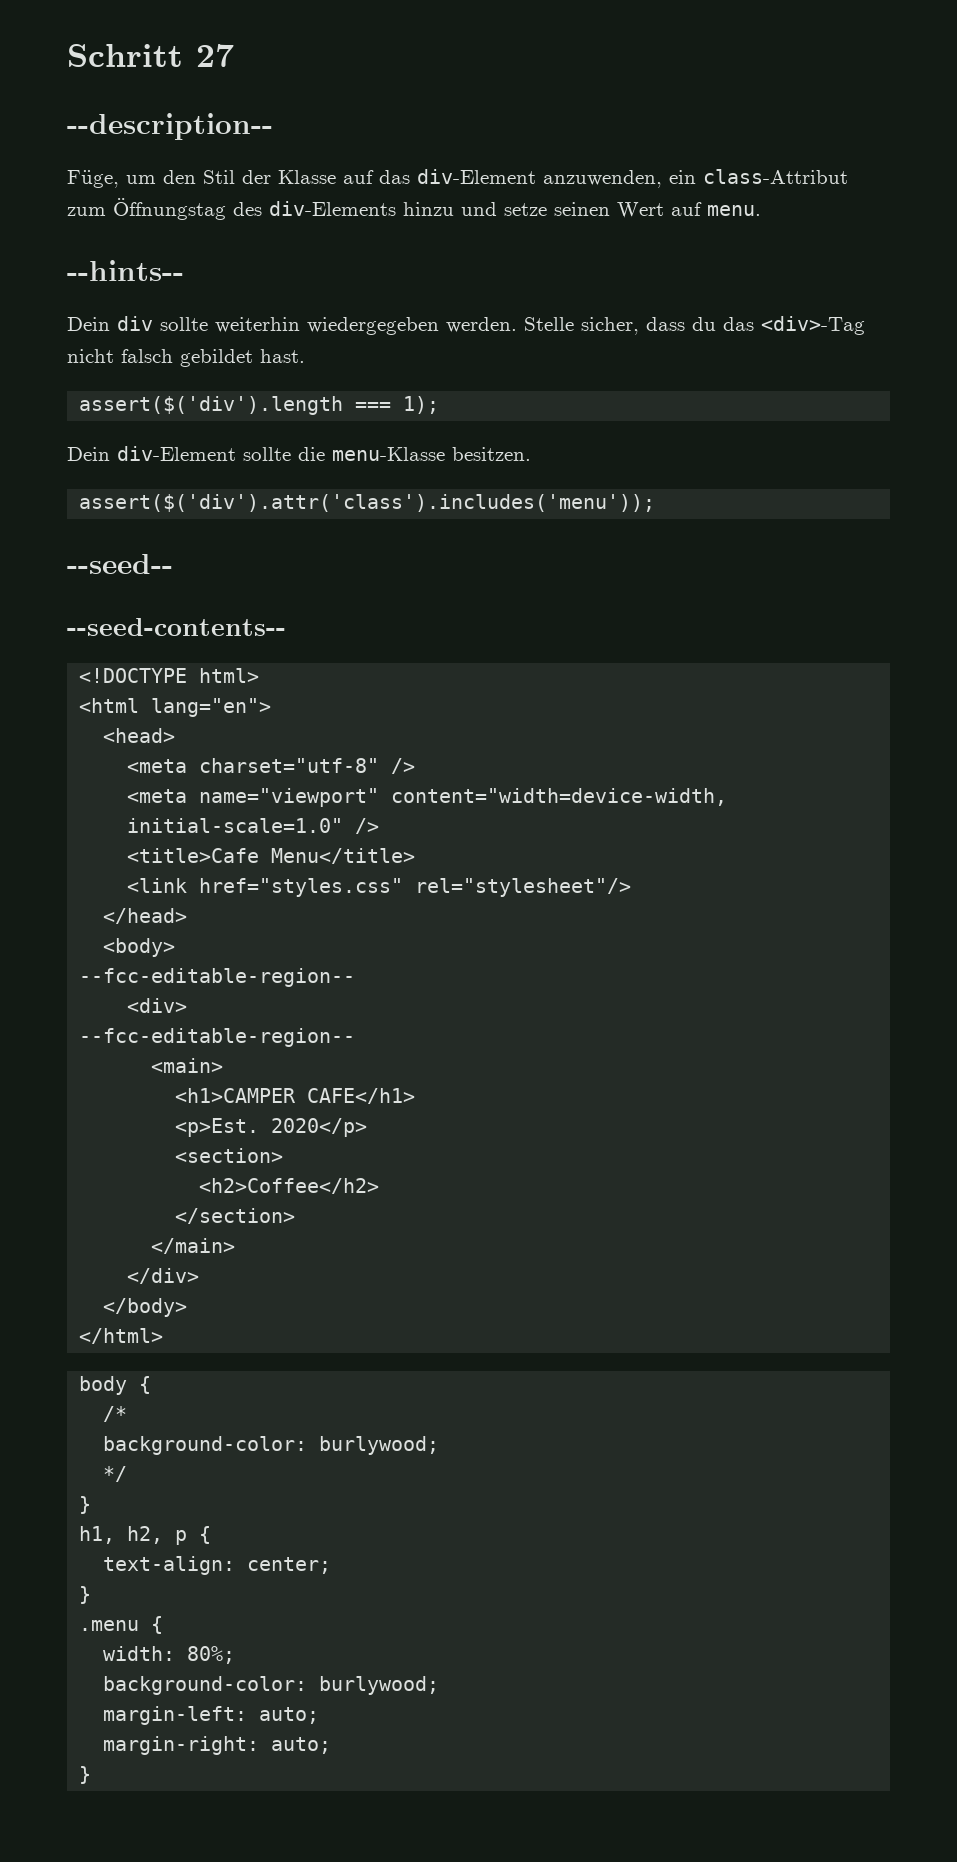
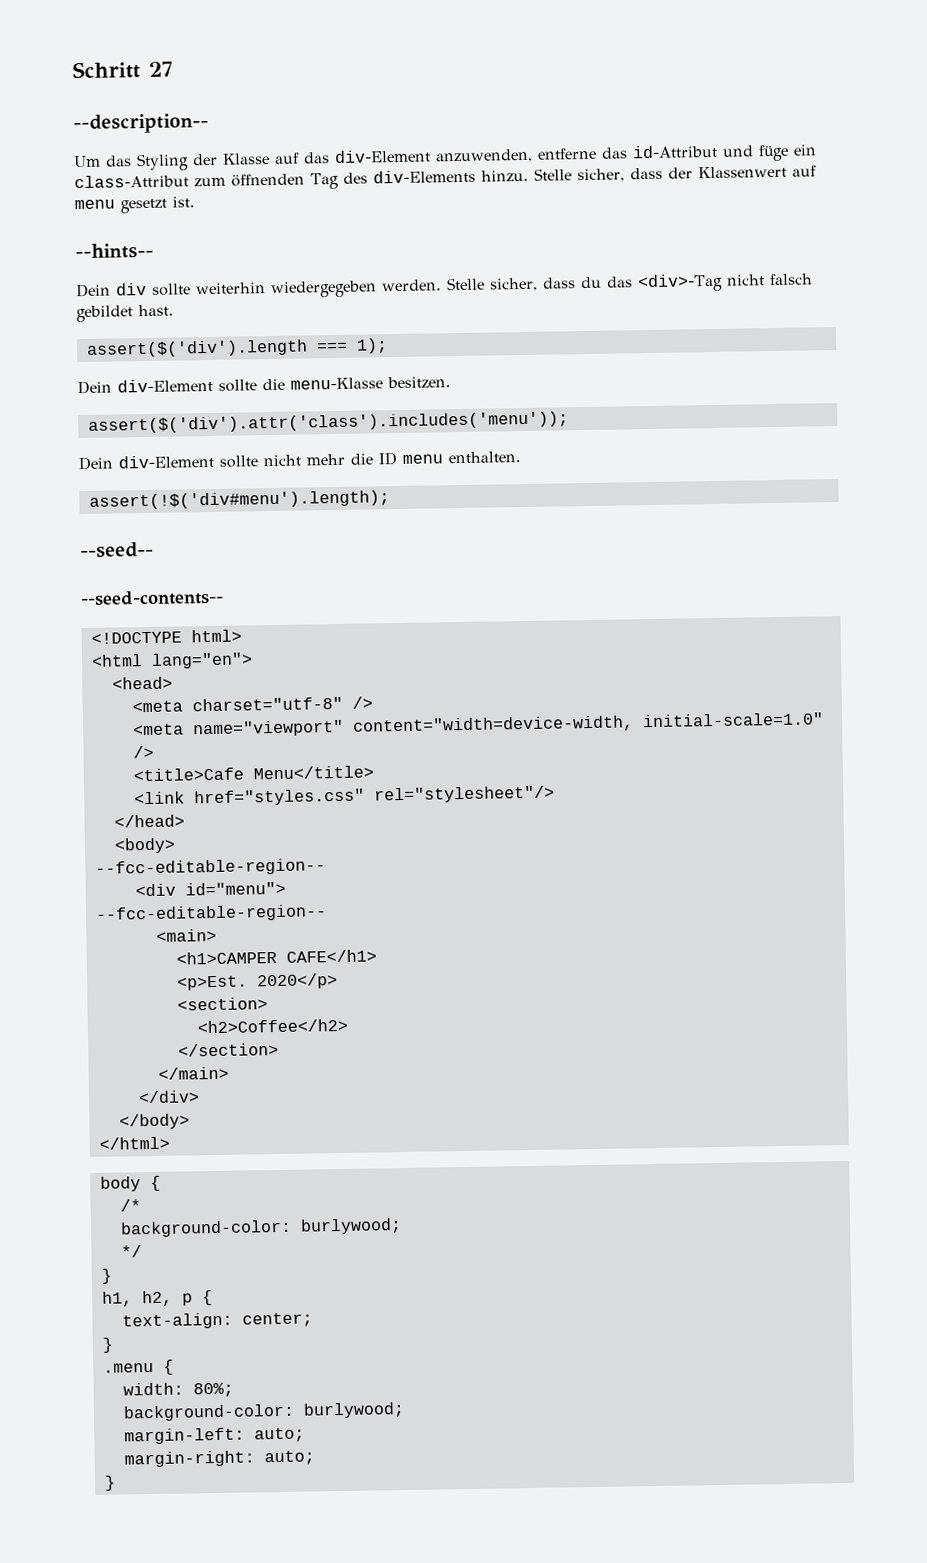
[67,170,235,188] Füge, um den Stil -> [74,153,189,172] Um das Styling
[669,169,848,184] [67,198,761,220] ein class-Attribut zum Öffnungstag des div-Elements hinzu und setze seinen Wert auf menu. -> [537,144,817,162] [74,165,817,190] [74,196,195,214] entferne das id-Attribut und füge ein class-Attribut zum öffnenden Tag des div-Elements hinzu. Stelle sicher, dass der Klassenwert auf menu gesetzt ist.
(656, 503) none -> [78,451,521,471] [88,490,390,510] // Dein div-Element sollte nicht mehr die ID menu enthalten. // assert(!$('div#menu').length);
[127,998,188,1013] <div> -> [134,881,286,897] <div id="menu">

